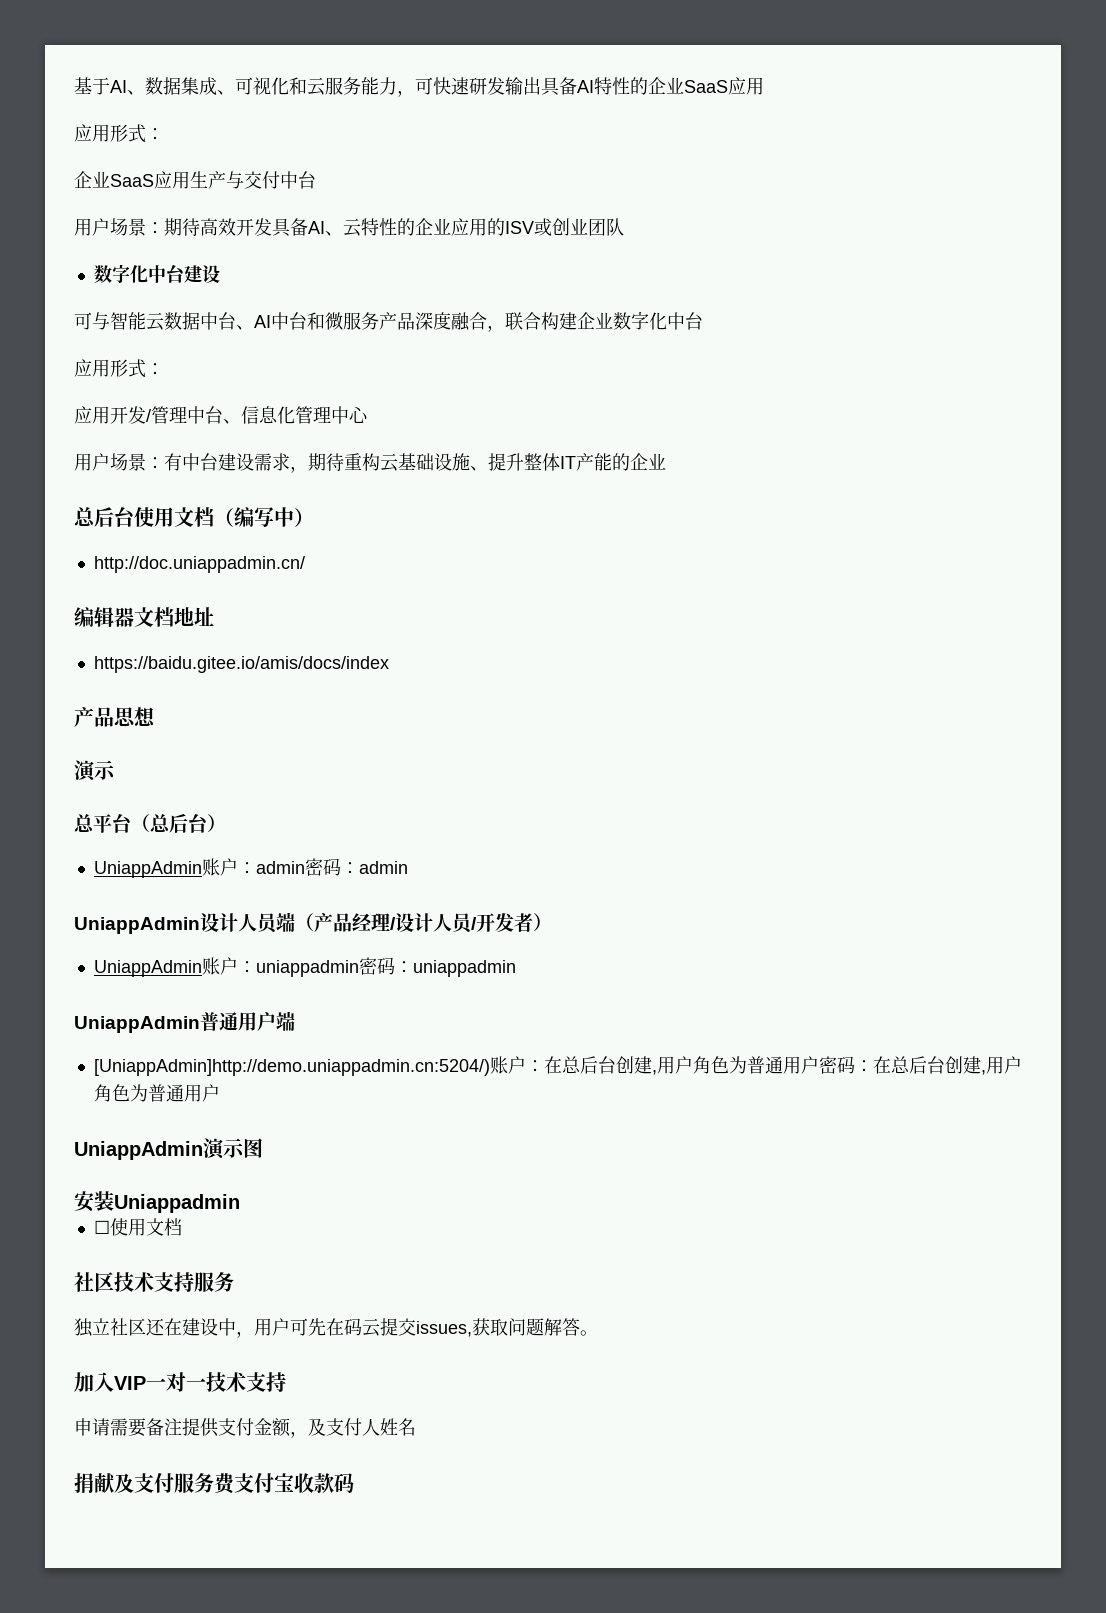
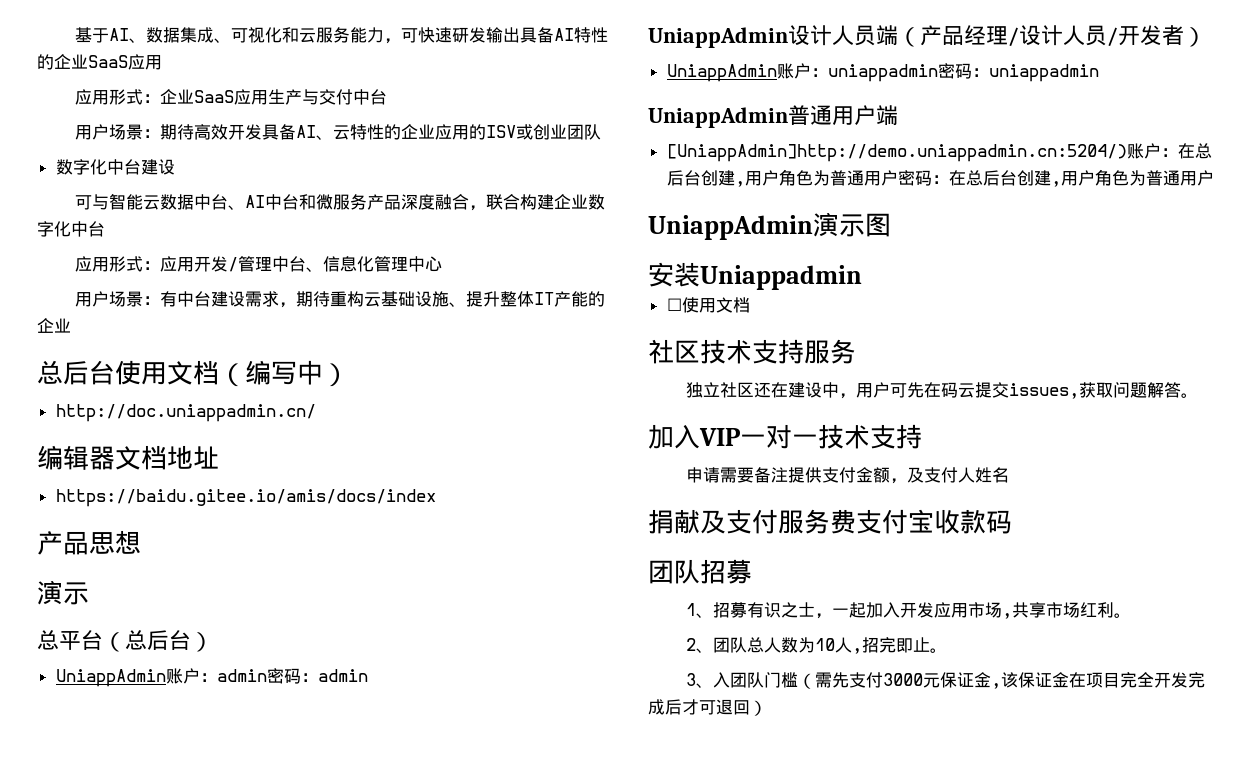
(164, 134) // -> (160, 98) none
(164, 369) // -> (160, 265) none
(354, 1483) none -> [648,559,752,584] [685,602,1131,619] [685,637,947,654] [685,672,1205,689] [648,699,767,716] // 团队招募 // 1、招募有识之士，一起加入开发应用市场,共享市场红利。 // 2、团队总人数为10人,招完即止。 // 3、入团队门槛（需先支付3000元保证金,该保证金在项目完全开发完成后才可退回）

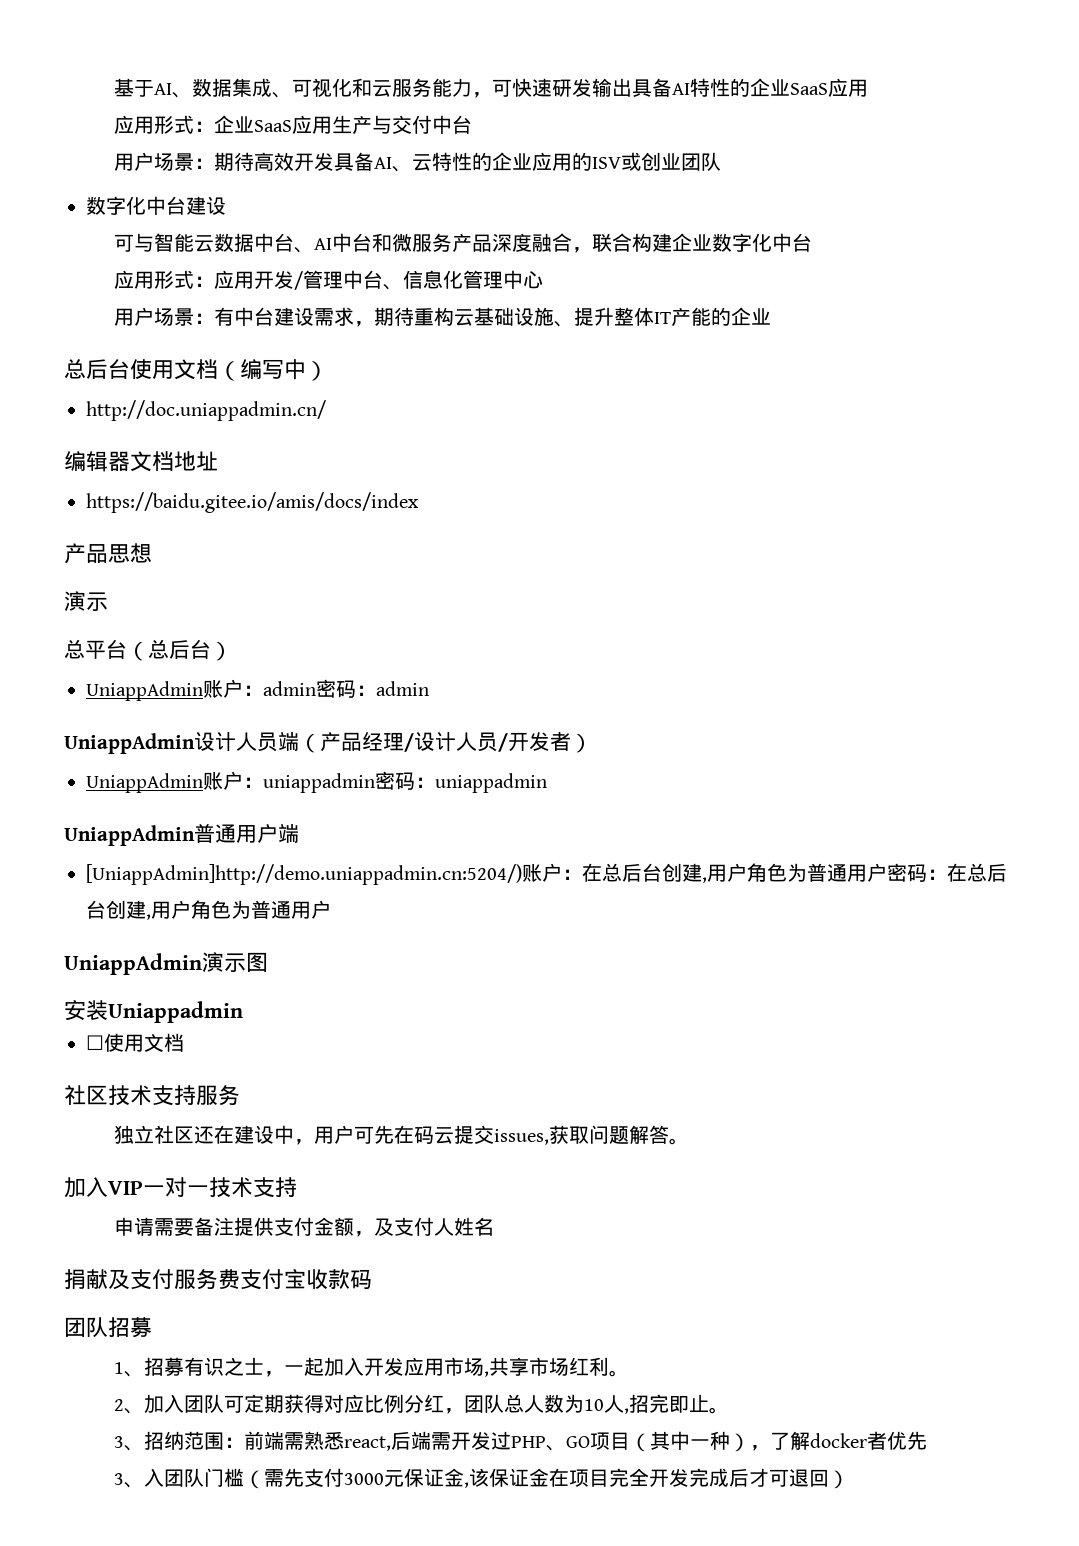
(713, 650) none -> [144,1394,465,1414] 加入团队可定期获得对应比例分红，
(947, 650) none -> [114,1431,928,1452] // 3、招纳范围：前端需熟悉react,后端需开发过PHP、GO项目（其中一种），了解docker者优先

